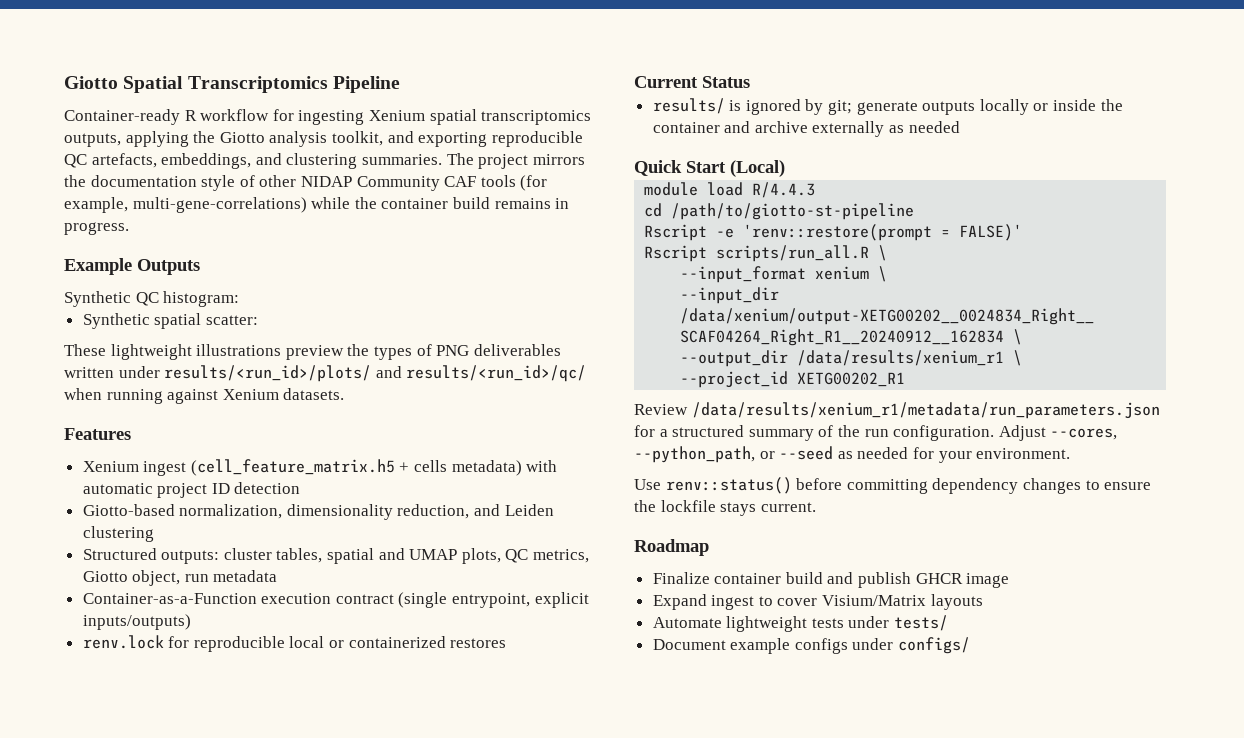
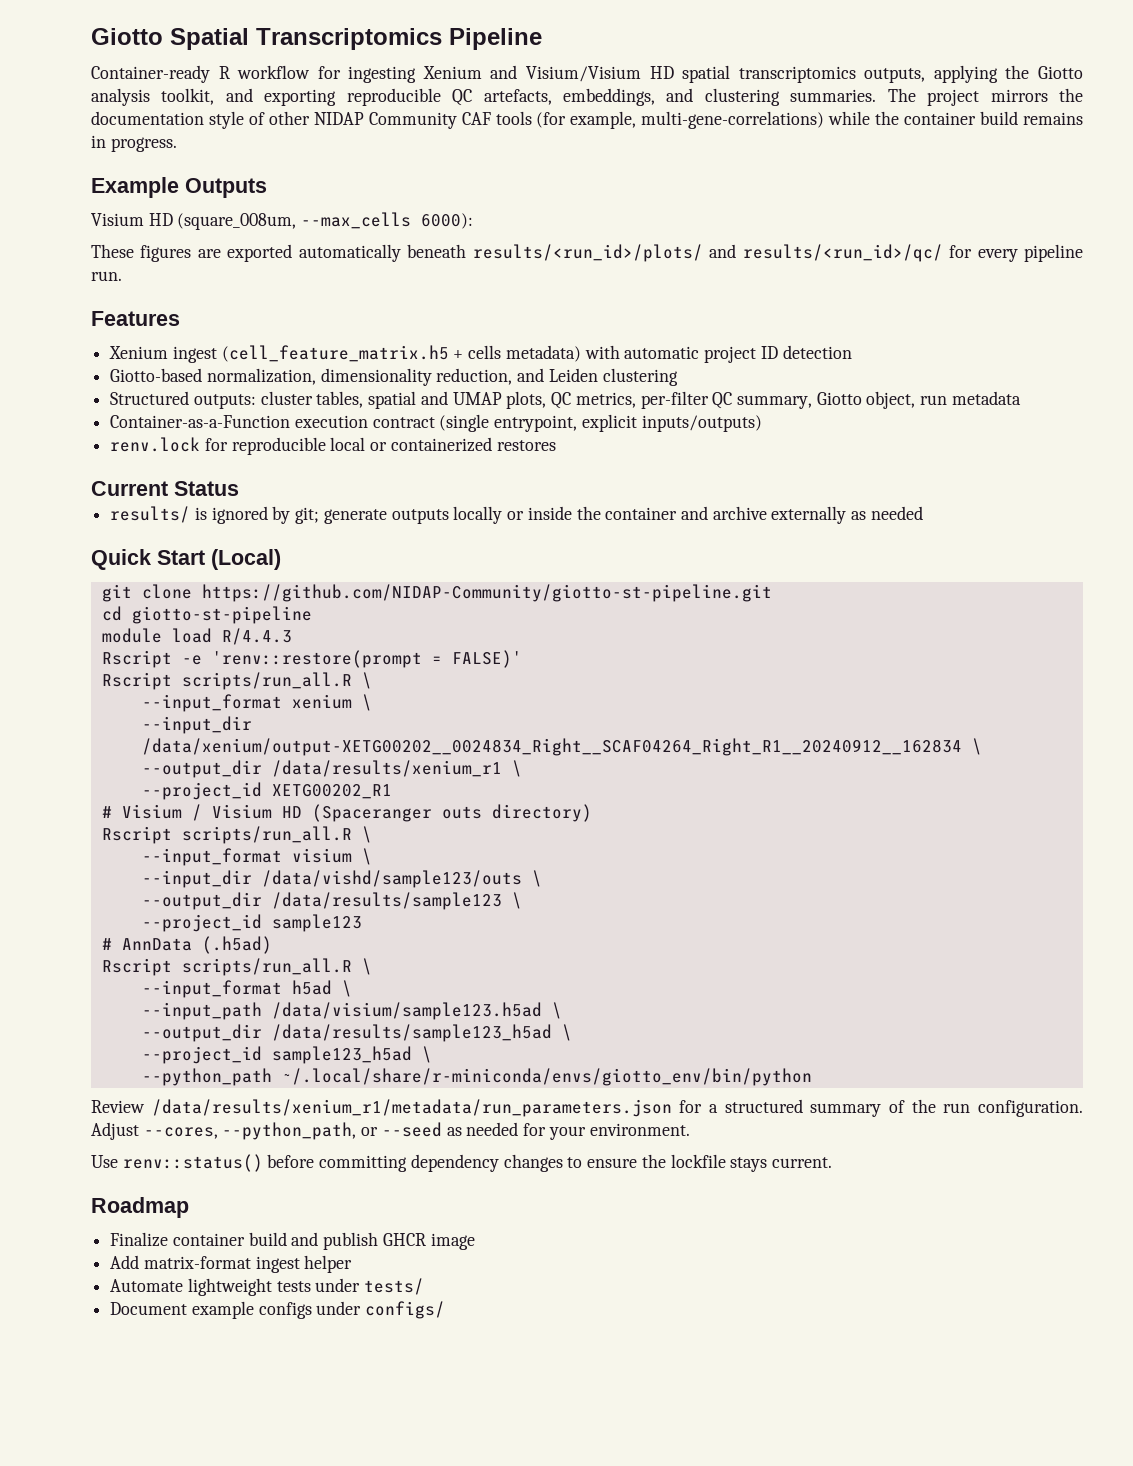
(425, 115) none -> [490,65,674,82] and Visium/Visium HD
[64,291,240,307] [82,313,258,329] [64,344,561,360] [64,365,587,382] [64,388,345,404] Synthetic QC histogram: // Synthetic spatial scatter: // These lightweight illustrations preview the types of PNG deliverables written under results/<run_id>/plots/ and results/<run_id>/qc/ when running against Xenium datasets. -> [91,212,474,230] [91,244,1084,262] [91,271,122,281] Visium HD (square_008um, --max_cells 6000): // These figures are exported automatically beneath results/<run_id>/plots/ and results/<run_id>/qc/ for every pipeline run.
(590, 556) none -> [640,391,812,409] per-filter QC summary,
(785, 168) none -> [101,584,772,602] [101,606,312,624] // git clone https://github.com/NIDAP-Community/giotto-st-pipeline.git // cd giotto-st-pipeline
[644,203,915,220] // cd /path/to/giotto-st-pipeline -> (292, 636) none
(906, 379) none -> [101,804,592,822] [101,826,372,844] [141,848,372,866] [141,870,542,888] [141,892,522,910] [141,914,362,932] [101,936,272,954] [101,958,372,976] [141,980,352,998] [141,1002,562,1020] [141,1024,572,1042] [141,1046,432,1064] [141,1068,812,1086] // # Visium / Visium HD (Spaceranger outs directory) // Rscript scripts/run_all.R \ // --input_format visium \ // --input_dir /data/vishd/sample123/outs \ // --output_dir /data/results/sample123 \ // --project_id sample123 // # AnnData (.h5ad) // Rscript scripts/run_all.R \ // --input_format h5ad \ // --input_path /data/visium/sample123.h5ad \ // --output_dir /data/results/sample123_h5ad \ // --project_id sample123_h5ad \ // --python_path ~/.local/share/r-miniconda/envs/giotto_env/bin/python
[652,594,983,610] Expand ingest to cover Visium/Matrix layouts -> [110,1255,353,1273] Add matrix-format ingest helper

